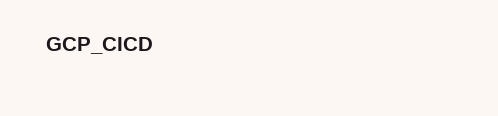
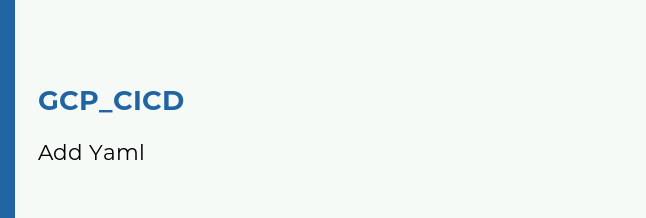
(153, 45) none -> [38,144,145,160] // Add Yaml

